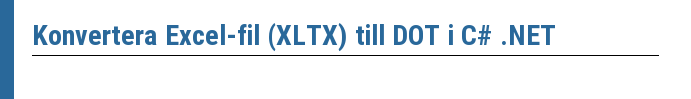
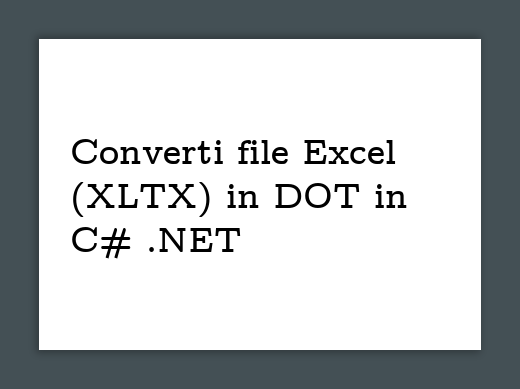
[32,23,454,52] Konvertera Excel-fil (XLTX) till DOT i -> [70,139,396,164] [70,182,408,218] Converti file Excel (XLTX) in DOT in

